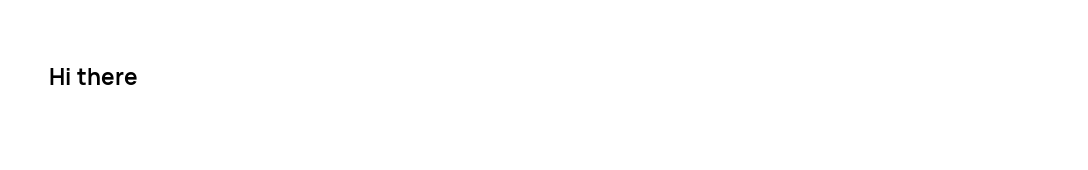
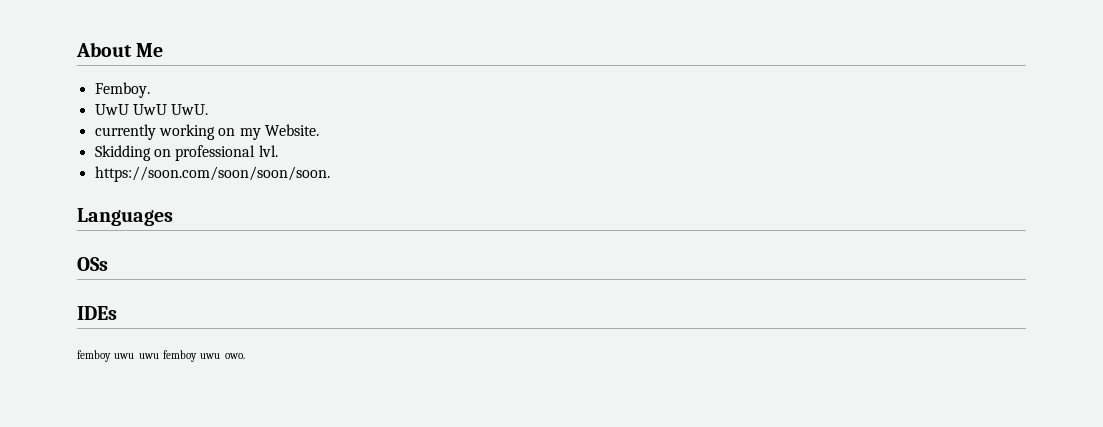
[49,68,139,85] Hi there -> [76,42,164,57] [94,82,150,98] [94,104,209,115] [94,124,319,140] [94,145,278,161] [94,166,330,182] [77,208,173,226] [77,257,108,271] [77,306,117,320] [77,350,245,362] About Me // Femboy. // UwU UwU UwU. // currently working on my Website. // Skidding on professional lvl. // https://soon.com/soon/soon/soon. // Languages // OSs // IDEs // femboy uwu uwu femboy uwu owo.

